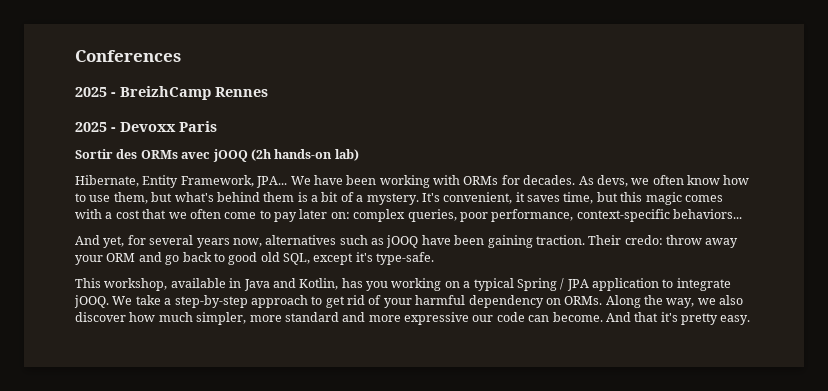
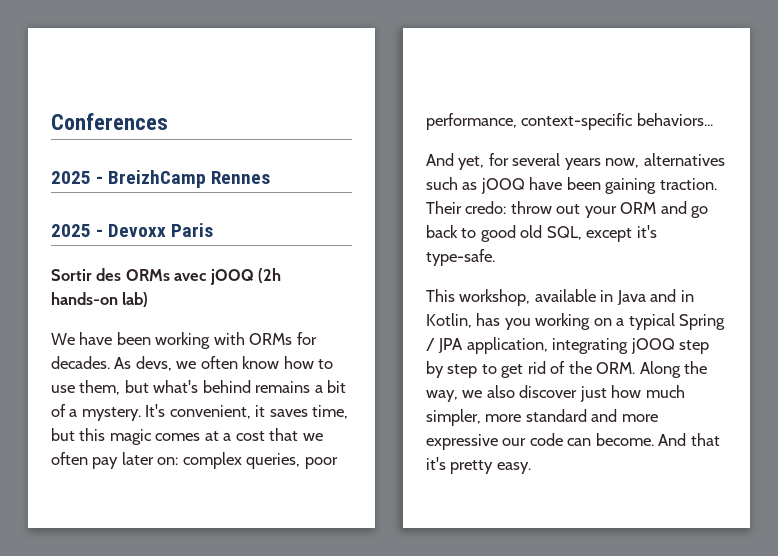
[75,175,288,188] Hibernate, Entity Framework, JPA... -> (149, 299) none
[263,192,308,202] them is -> [255,381,311,393] remains
[75,209,102,219] with -> [204,431,219,441] at
[224,210,271,219] come to -> (88, 458) none
[705,238,739,248] away -> [556,204,581,214] out
(296, 283) none -> [680,290,694,302] in
[592,278,731,291] [74,295,603,308] application to integrate jOOQ. We take a step-by-step approach to get rid of your harmful dependency on ORMs. -> [466,337,710,354] [426,361,636,378] application, integrating jOOQ step by step to get rid of the ORM.
(126, 317) none -> [579,386,607,402] just

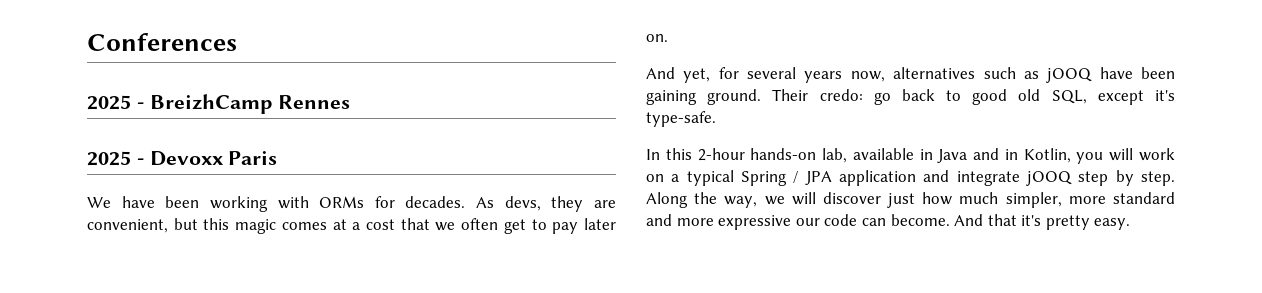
[51,268,282,285] [51,292,149,307] // Sortir des ORMs avec jOOQ (2h hands-on lab) -> (278, 158) none
[176,356,334,369] [51,380,347,395] [51,404,349,421] we often know how to use them, but what's behind remains a bit of a mystery. It's convenient, it saves time, -> [551,196,616,212] [87,219,168,233] they are convenient,
[92,452,338,469] [426,113,713,130] pay later on: complex queries, poor performance, context-specific behaviors... -> [503,218,617,234] [646,34,668,42] get to pay later on.
[659,178,717,190] traction. -> [707,89,762,105] ground.
[510,201,687,218] throw out your ORM and -> (863, 95) none
[426,289,531,306] This workshop, -> [646,148,848,163] In this 2-hour hands-on lab,
[476,313,591,330] has you working -> [1076,148,1175,164] you will work
[466,337,710,354] [426,361,636,378] application, integrating jOOQ step by step to get rid of the ORM. -> [839,170,1175,186] application and integrate jOOQ step by step.
[486,385,515,398] also -> [791,192,816,205] will

